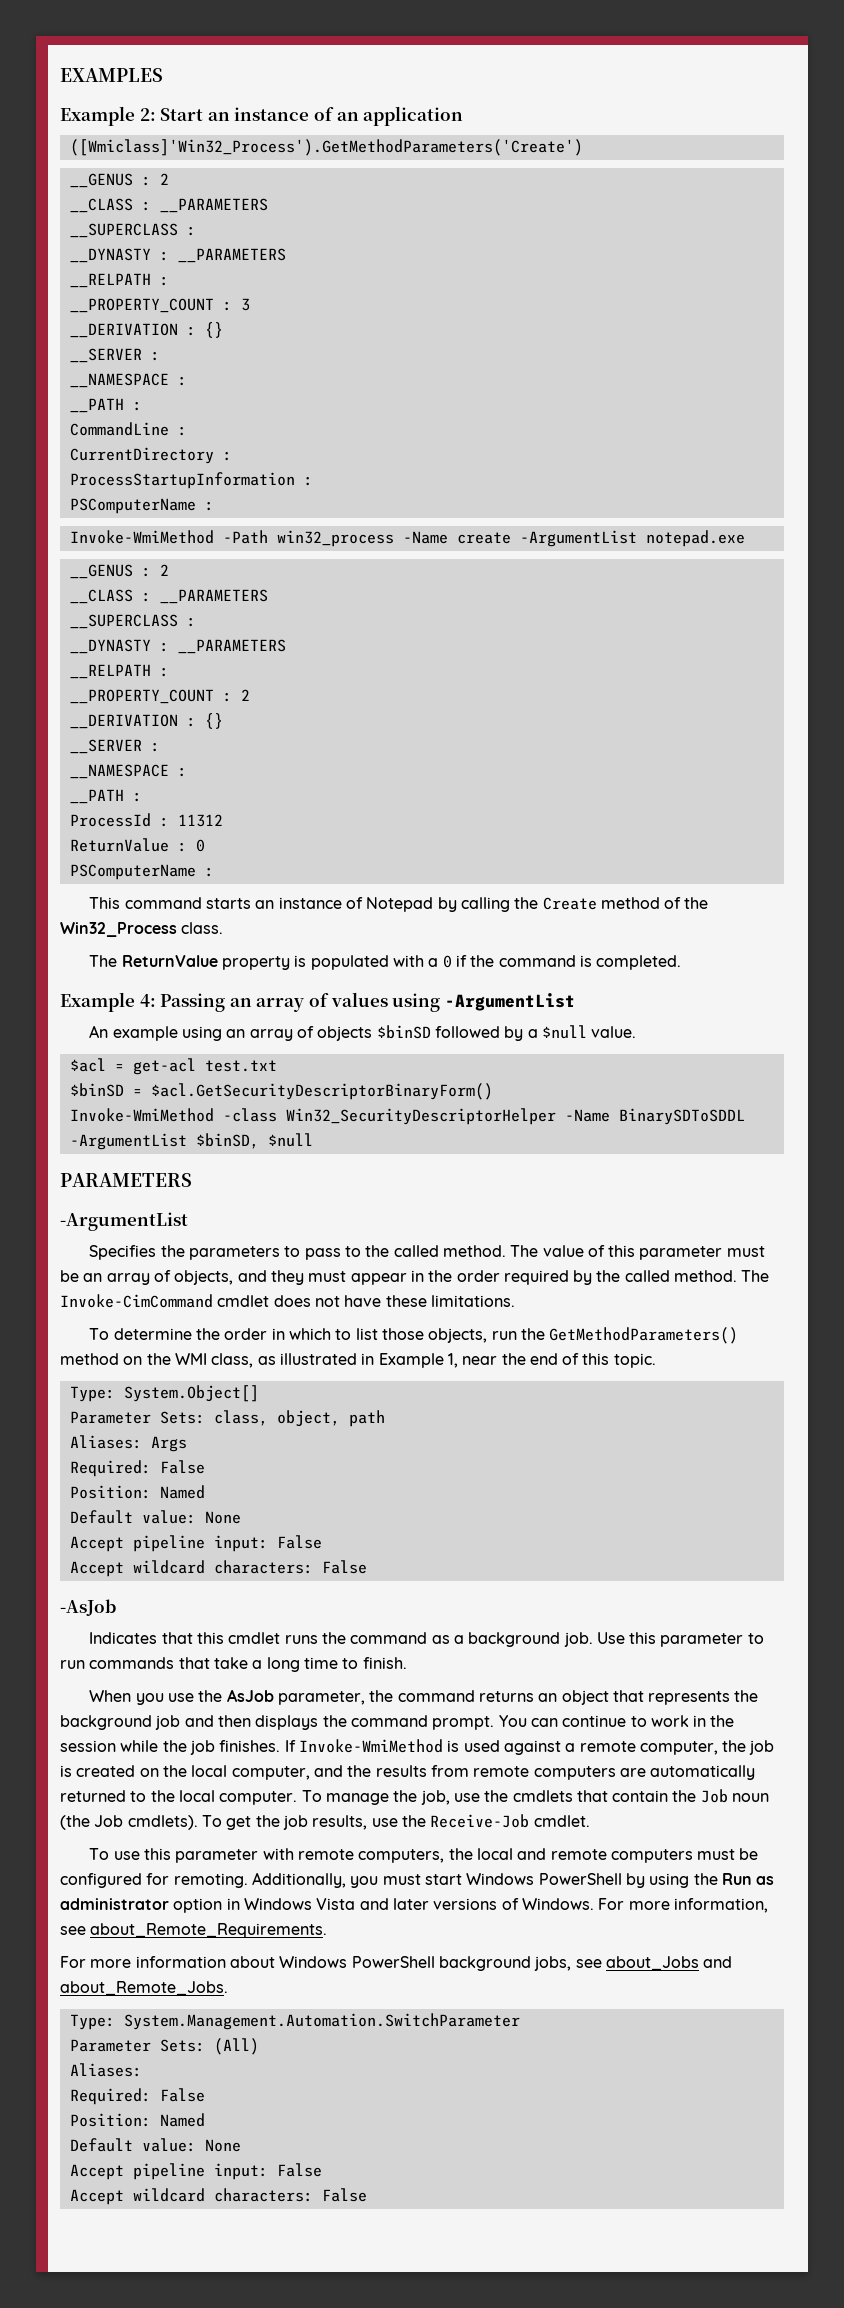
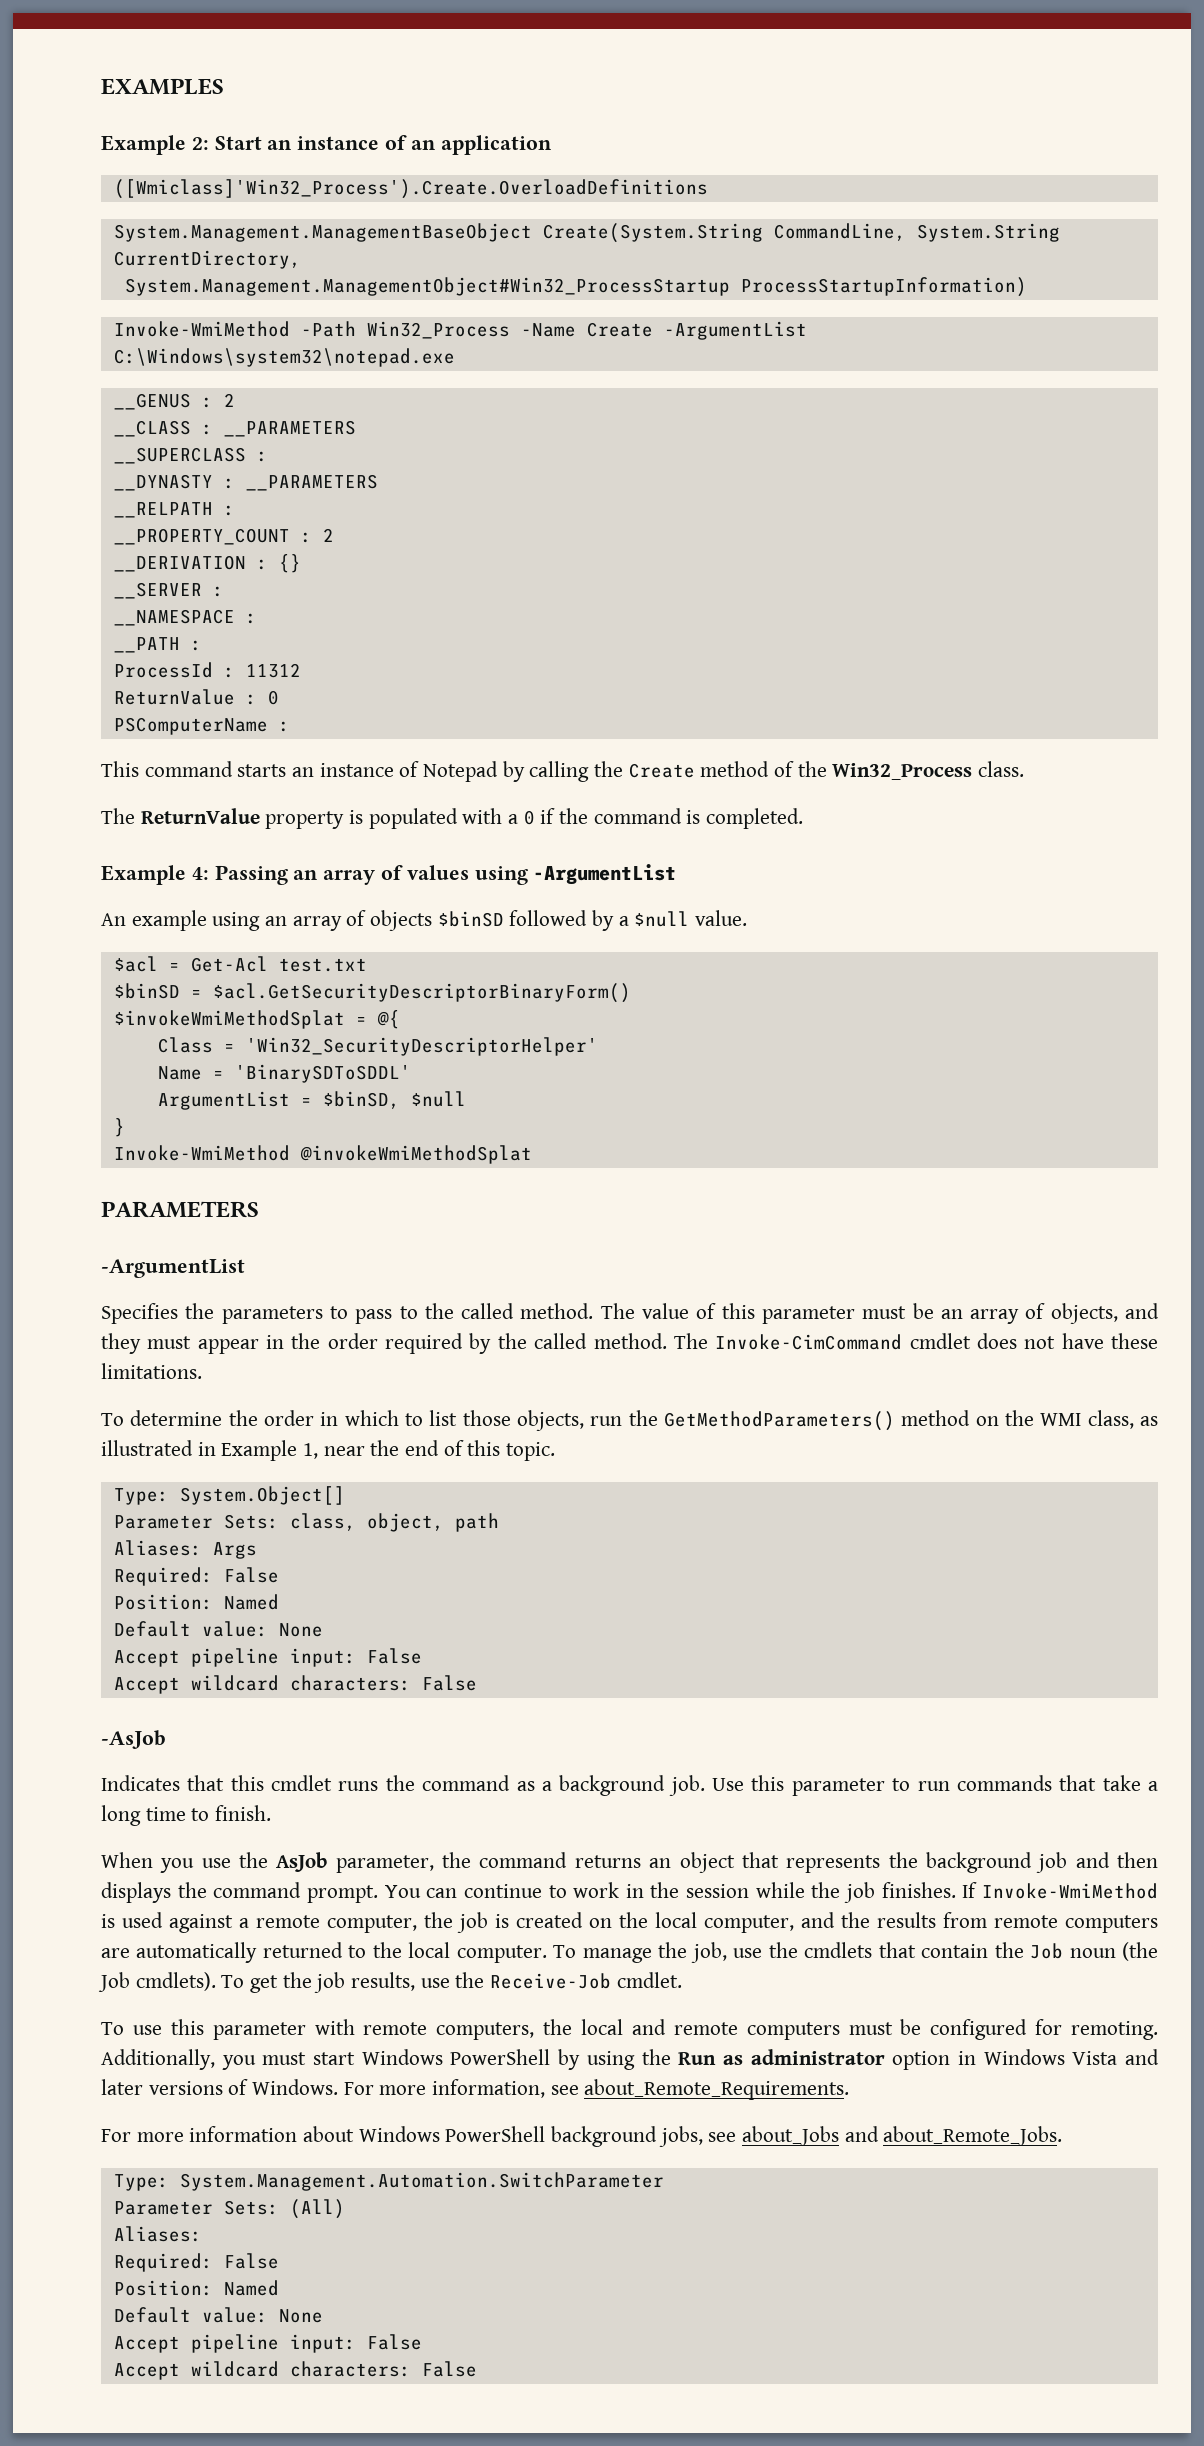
[69,139,583,156] [69,173,169,188] [69,198,268,213] [69,223,196,238] [69,248,286,263] [69,273,169,288] [69,298,250,313] [69,322,223,338] [69,348,160,363] [69,373,187,388] [69,398,142,413] [69,422,187,436] [69,447,232,464] [69,472,313,489] [69,498,214,514] [69,530,745,547] ([Wmiclass]'Win32_Process').GetMethodParameters('Create') // __GENUS : 2 // __CLASS : __PARAMETERS // __SUPERCLASS : // __DYNASTY : __PARAMETERS // __RELPATH : // __PROPERTY_COUNT : 3 // __DERIVATION : {} // __SERVER : // __NAMESPACE : // __PATH : // CommandLine : // CurrentDirectory : // ProcessStartupInformation : // PSComputerName : // Invoke-WmiMethod -Path win32_process -Name create -ArgumentList notepad.exe -> [113,179,708,199] [113,223,1060,243] [113,250,301,269] [124,277,1027,297] [113,321,807,340] [113,348,455,367] ([Wmiclass]'Win32_Process').Create.OverloadDefinitions // System.Management.ManagementBaseObject Create(System.String CommandLine, System.String CurrentDirectory, // System.Management.ManagementObject#Win32_ProcessStartup ProcessStartupInformation) // Invoke-WmiMethod -Path Win32_Process -Name Create -ArgumentList C:\Windows\system32\notepad.exe
[132,1058,196,1075] get-acl -> [190,956,268,972] Get-Acl
[69,1108,745,1125] [69,1133,187,1150] Invoke-WmiMethod -class Win32_SecurityDescriptorHelper -Name BinarySDToSDDL -ArgumentList -> [113,1010,400,1029] [157,1037,598,1056] [157,1064,411,1083] [157,1091,312,1110] $invokeWmiMethodSplat = @{ // Class = 'Win32_SecurityDescriptorHelper' // Name = 'BinarySDToSDDL' // ArgumentList =
(313, 1140) none -> [113,1118,125,1137] [113,1145,532,1164] // } // Invoke-WmiMethod @invokeWmiMethodSplat

